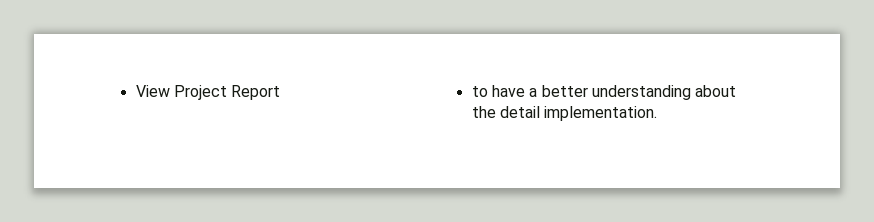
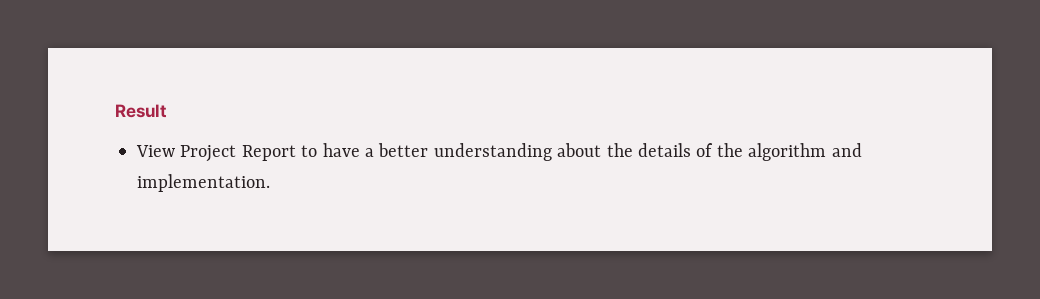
(135, 91) none -> [115,104,167,118] Result //
(281, 92) // -> (296, 153) none
[499,106,540,118] detail -> [637,143,862,161] details of the algorithm and

